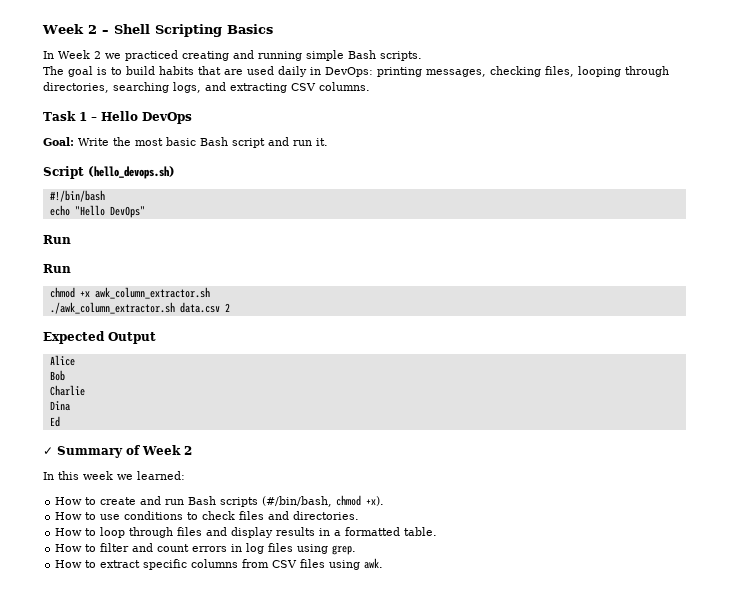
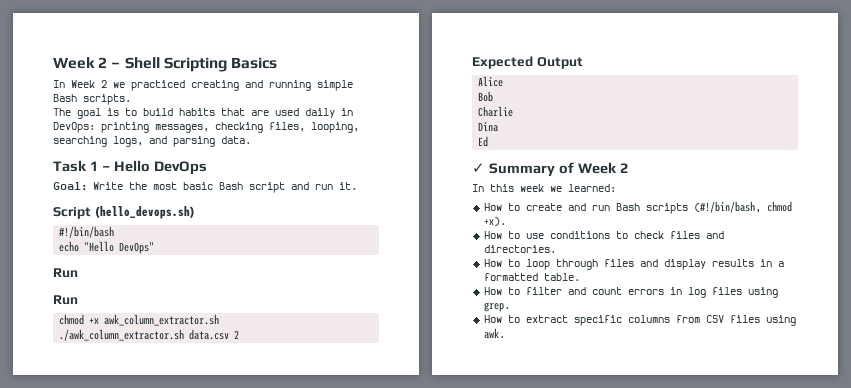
[578,66,669,77] [43,82,370,93] looping through directories, searching logs, and extracting CSV columns. -> [311,122,359,133] [53,136,251,147] looping, searching logs, and parsing data.
[262,496,333,507] (#/bin/bash, -> [693,201,761,213] (#!/bin/bash,

